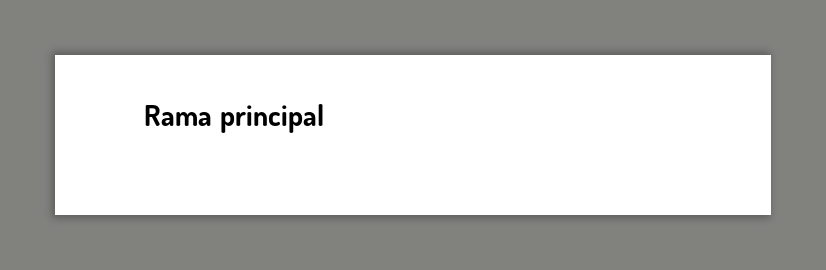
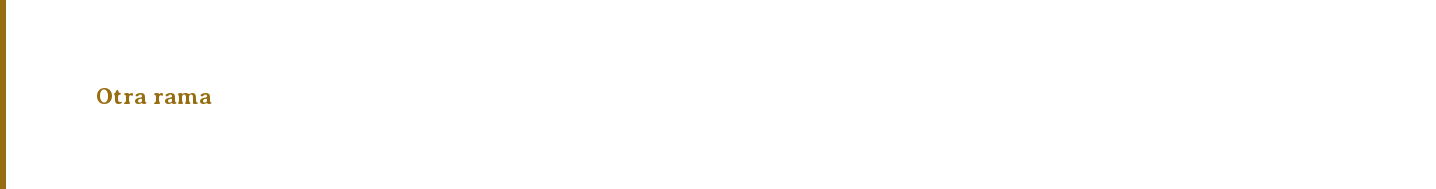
[144,104,324,133] Rama principal -> [96,88,213,104] Otra rama

